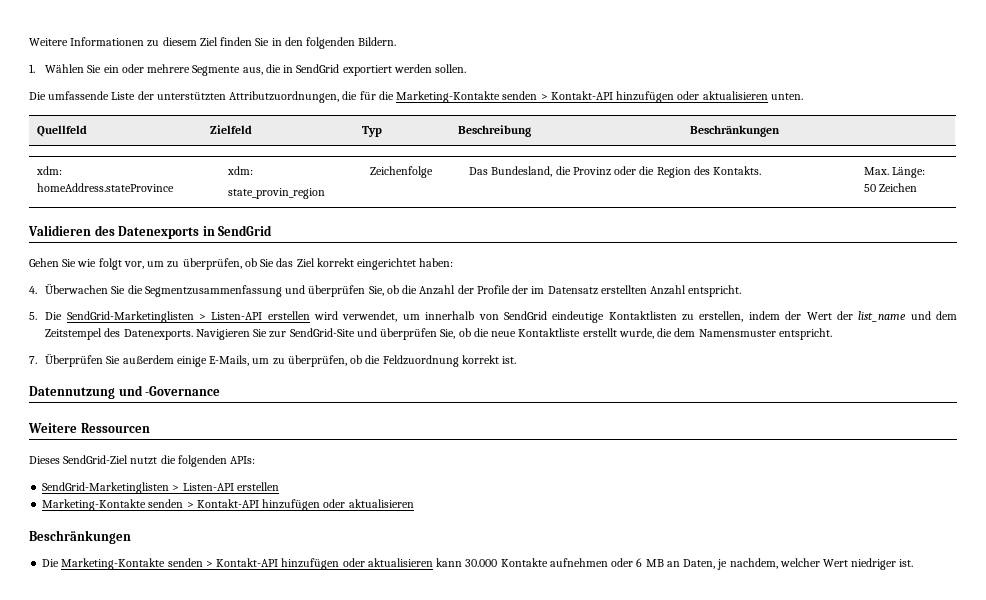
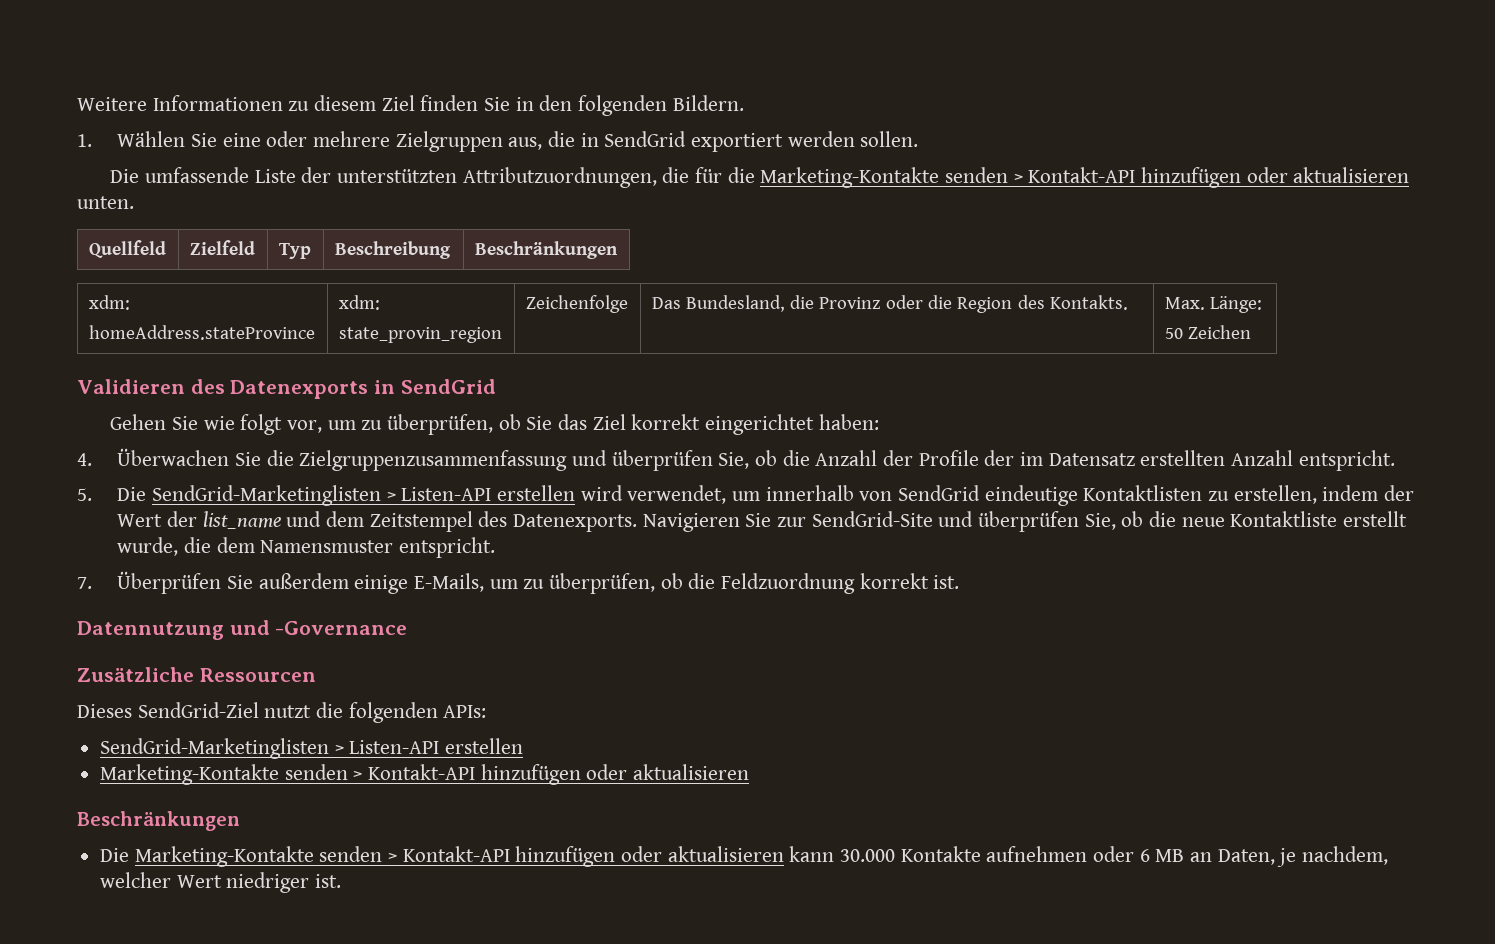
[103,65,119,73] ein -> [222,133,261,147] eine
[192,65,241,76] Segmente -> [395,131,503,152] Zielgruppen
[144,285,282,297] Segmentzusammenfassung -> [299,450,568,471] Zielgruppenzusammenfassung
[28,423,77,433] Weitere -> [77,667,194,682] Zusätzliche

